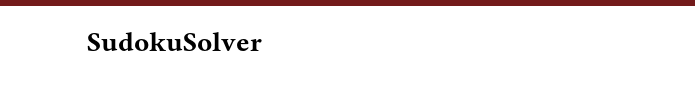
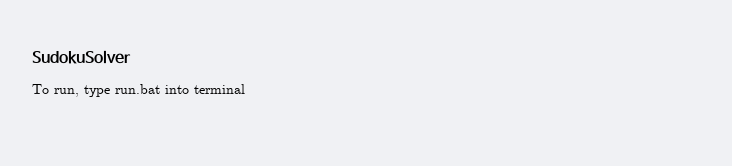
(262, 41) none -> [32,84,245,97] // To run, type run.bat into terminal

